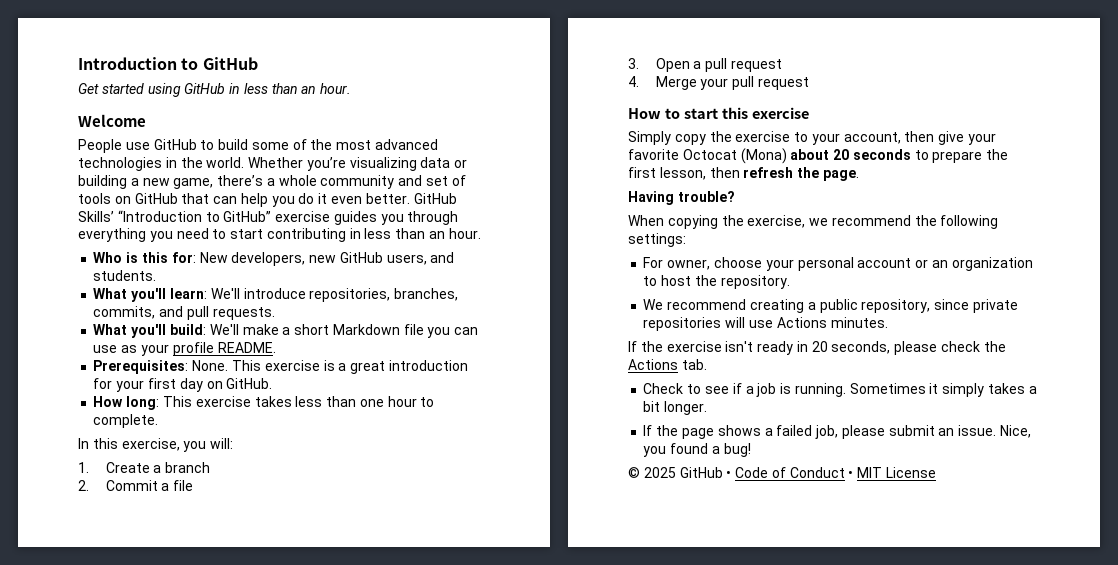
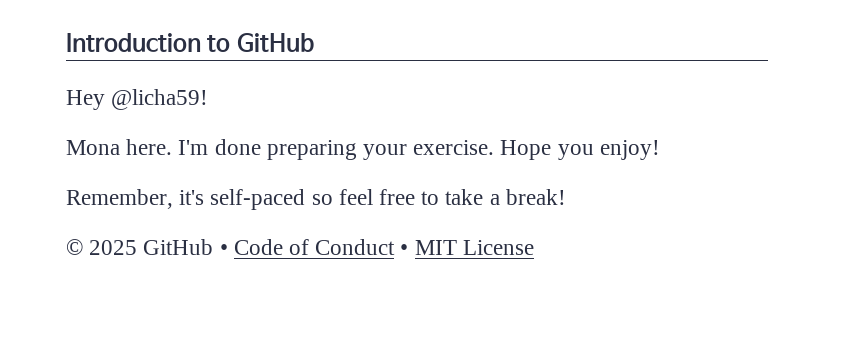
[78,83,352,97] [78,114,146,127] [78,139,439,153] [78,157,468,171] [78,175,466,189] [78,193,457,207] [78,210,459,225] [78,228,481,242] [93,252,455,266] [93,270,157,281] [93,288,459,302] [93,306,275,320] [93,324,479,338] [93,342,276,356] [93,360,468,374] [93,378,273,392] [93,396,435,410] [93,414,159,428] [78,438,234,452] [78,462,211,473] [78,480,194,491] [628,58,782,72] [628,76,809,90] [628,107,809,119] [628,131,997,145] [628,148,1009,164] [628,167,859,181] [628,191,735,205] [628,215,999,229] [628,233,686,247] [643,257,1033,271] [643,275,790,289] [643,299,1018,313] [643,317,888,331] [628,341,1006,355] [628,359,707,370] [643,383,1037,397] [643,401,708,415] [643,425,1031,439] [643,443,751,457] Get started using GitHub in less than an hour. // Welcome // People use GitHub to build some of the most advanced technologies in the world. Whether you’re visualizing data or building a new game, there’s a whole community and set of tools on GitHub that can help you do it even better. GitHub Skills’ “Introduction to GitHub” exercise guides you through everything you need to start contributing in less than an hour. // Who is this for: New developers, new GitHub users, and students. // What you'll learn: We'll introduce repositories, branches, commits, and pull requests. // What you'll build: We'll make a short Markdown file you can use as your profile README. // Prerequisites: None. This exercise is a great introduction for your first day on GitHub. // How long: This exercise takes less than one hour to complete. // In this exercise, you will: // 1. Create a branch // 2. Commit a file // 3. Open a pull request // 4. Merge your pull request // How to start this exercise // Simply copy the exercise to your account, then give your favorite Octocat (Mona) about 20 seconds to prepare the first lesson, then refresh the page. // Having trouble? // When copying the exercise, we recommend the following settings: // For owner, choose your personal account or an organization to host the repository. // We recommend creating a public repository, since private repositories will use Actions minutes. // If the exercise isn't ready in 20 seconds, please check the Actions tab. // Check to see if a job is running. Sometimes it simply takes a bit longer. // If the page shows a failed job, please submit an issue. Nice, you found a bug! -> [66,89,209,110] [66,139,660,160] [66,189,566,210] Hey @licha59! // Mona here. I'm done preparing your exercise. Hope you enjoy! // Remember, it's self-paced so feel free to take a break!

